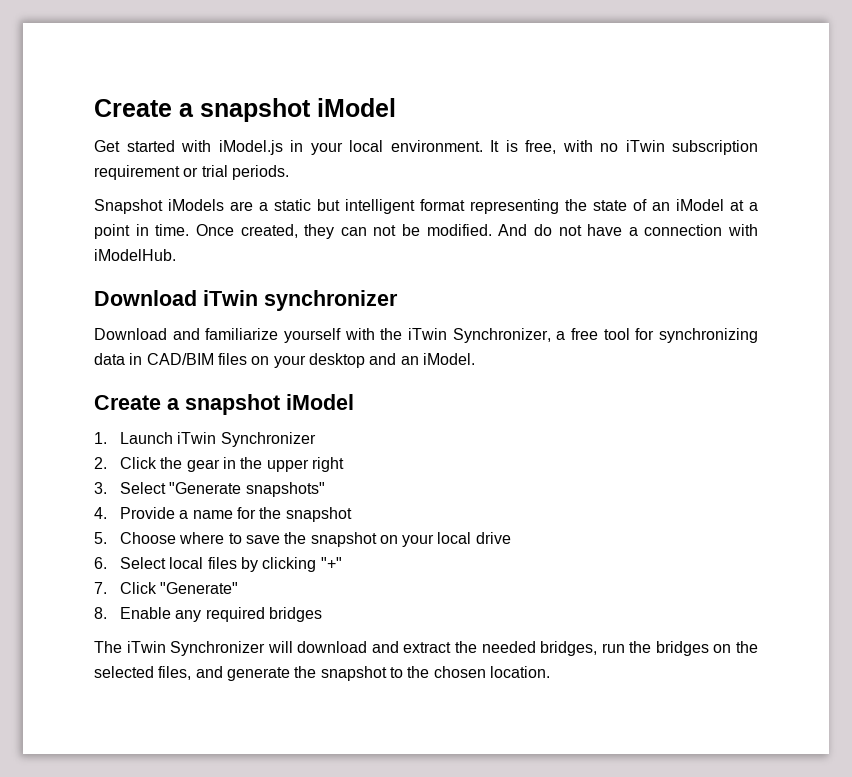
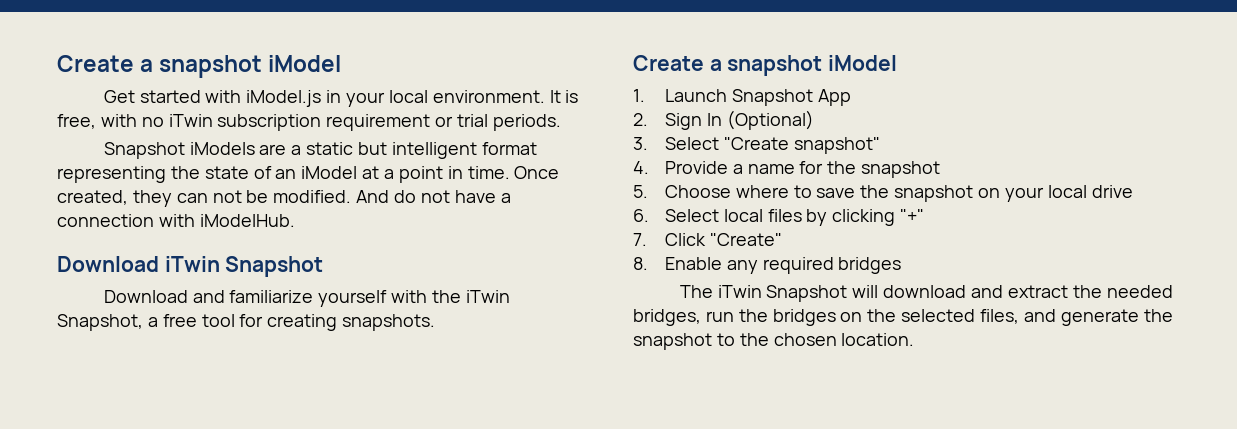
[264,290,398,311] synchronizer -> [225,256,324,277] Snapshot
[452,328,551,343] Synchronizer, -> [57,314,143,331] Snapshot,
[659,328,758,343] [94,353,475,368] synchronizing data in CAD/BIM files on your desktop and an iModel. -> [267,314,436,331] creating snapshots.
[177,432,316,447] iTwin Synchronizer -> [731,89,851,106] Snapshot App
[119,457,344,472] Click the gear in the upper right -> [664,110,814,130] Sign In (Optional)
[169,482,325,497] "Generate snapshots" -> [723,137,880,154] "Create snapshot"
[160,582,239,594] "Generate" -> [709,233,782,246] "Create"
[170,641,266,656] Synchronizer -> [766,285,848,302] Snapshot

